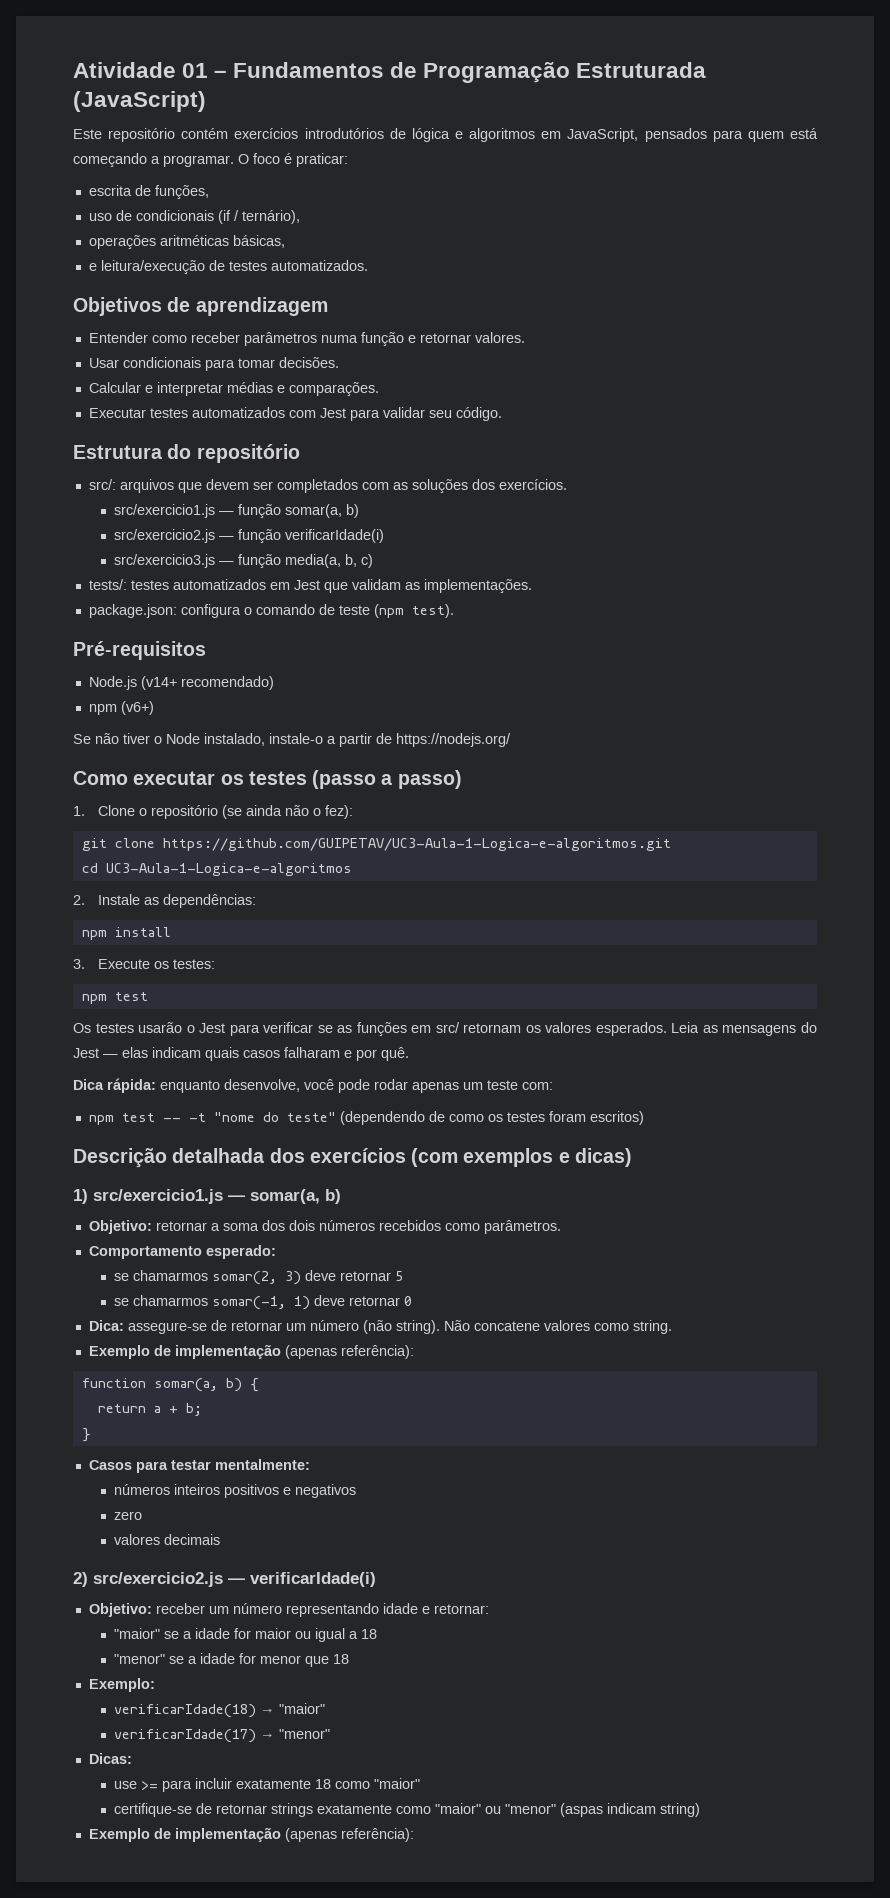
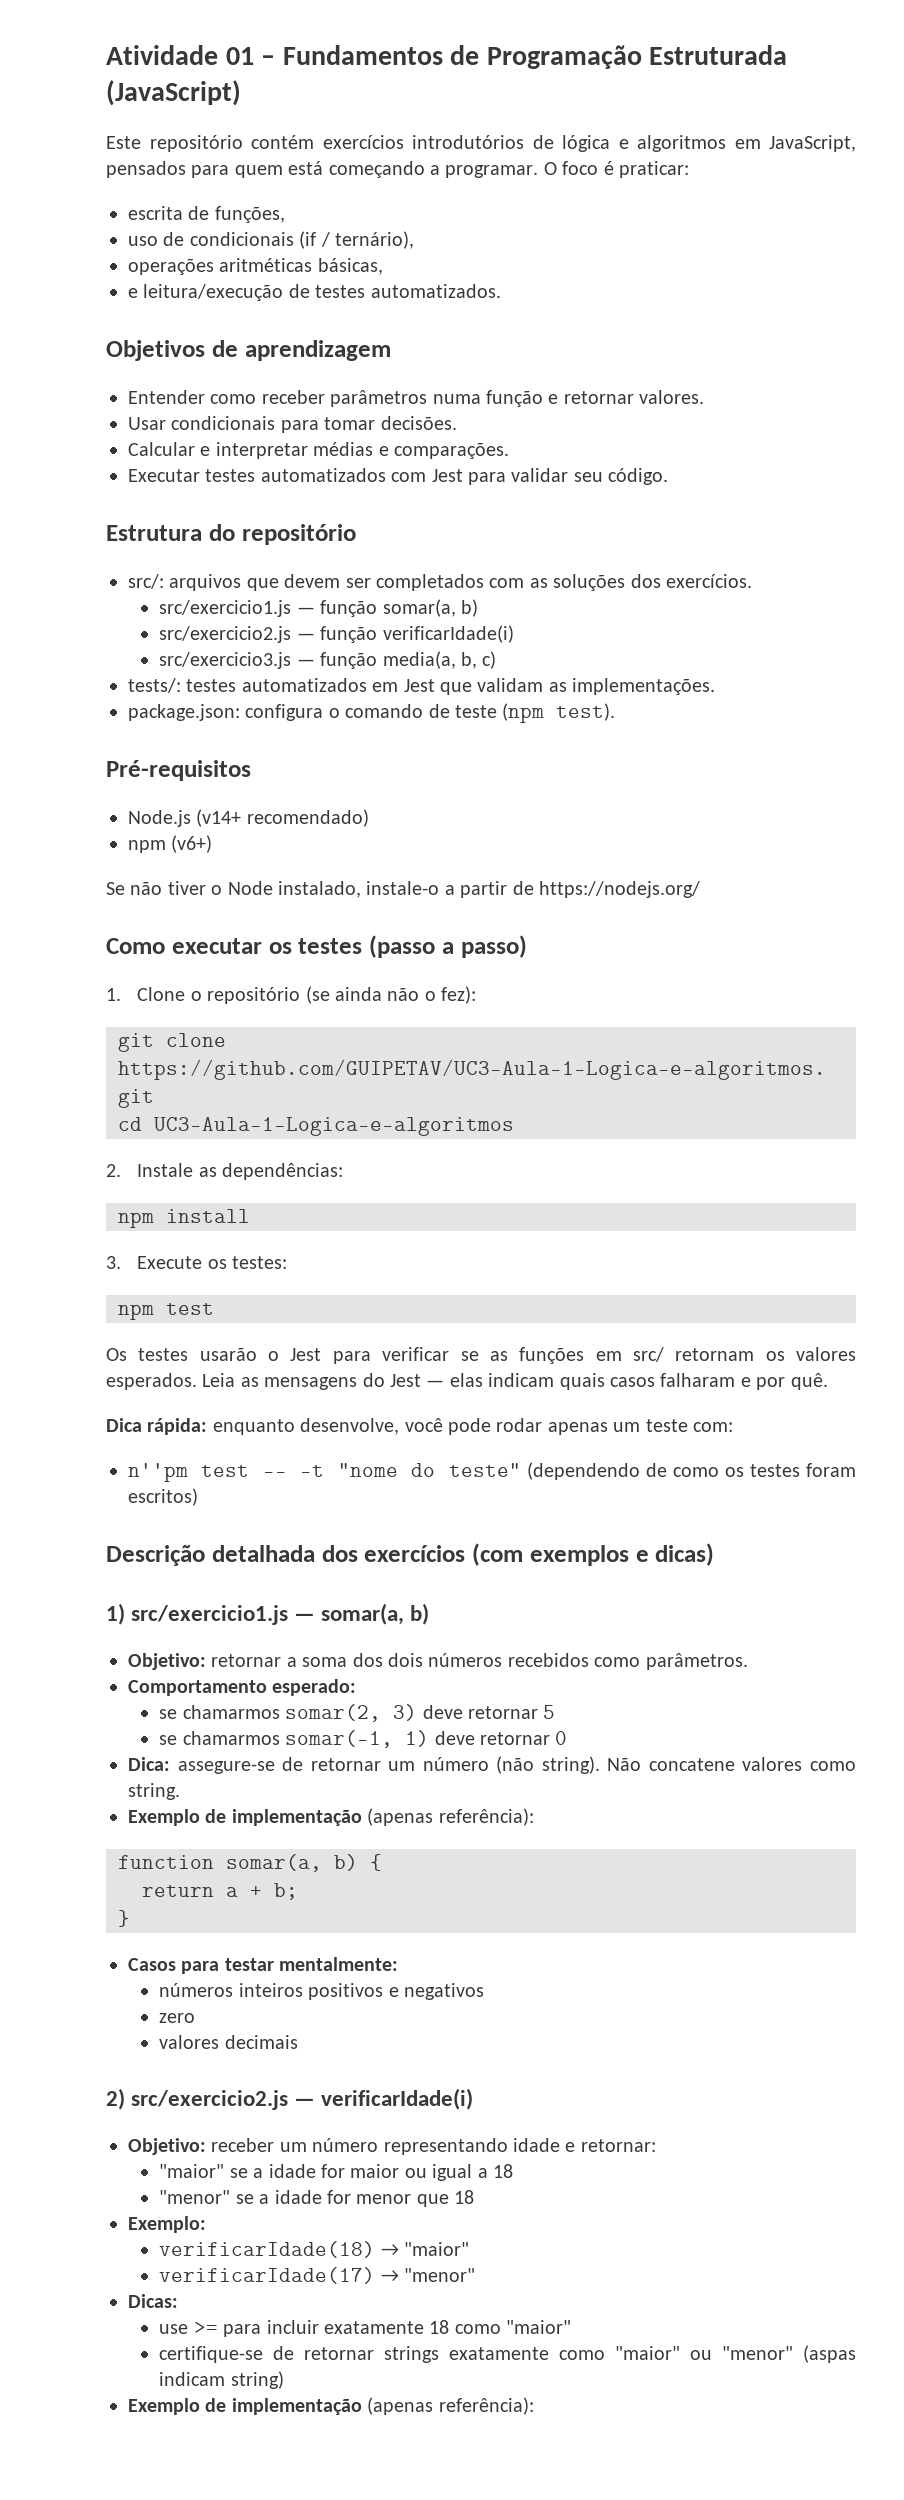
[88,1115,114,1125] npm -> [128,1463,188,1482] n''pm

